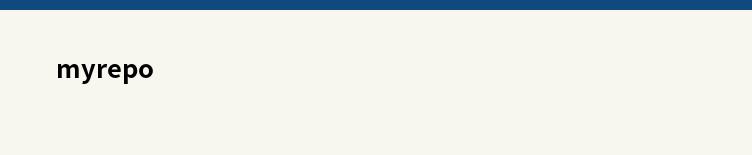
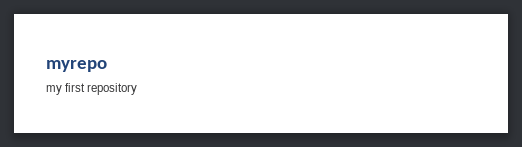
(154, 74) none -> [46,83,138,95] // my first repository

